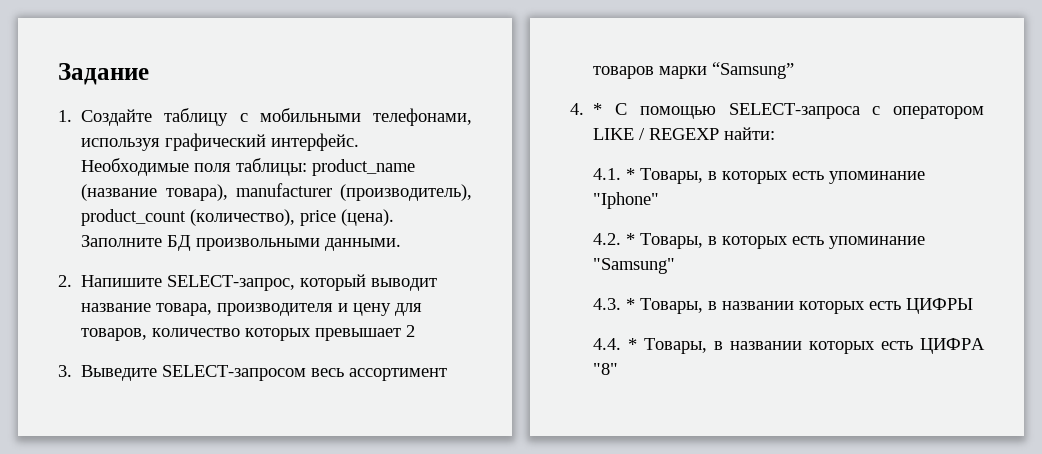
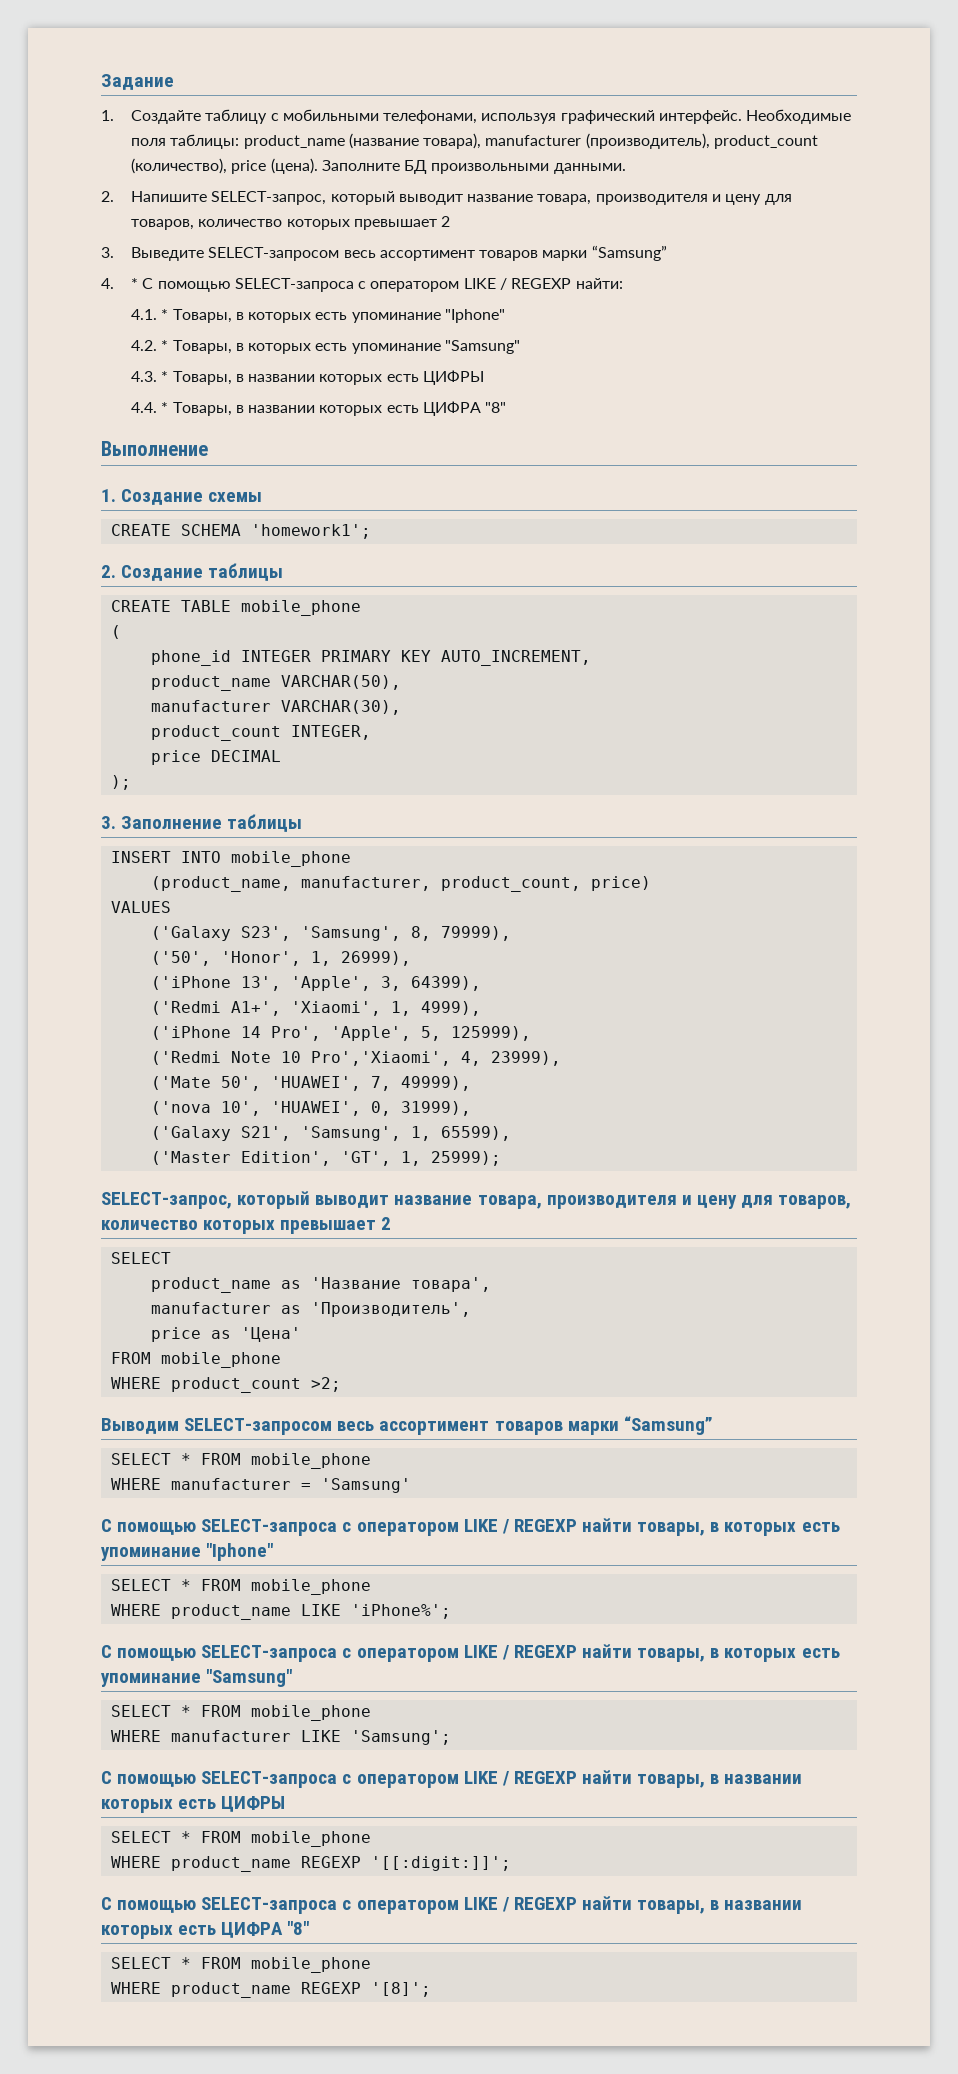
(618, 369) none -> [101,441,208,456] [101,489,263,505] [110,524,371,539] [101,563,284,581] [110,600,361,616] [110,625,121,639] [150,650,591,666] [150,675,401,691] [150,700,401,715] [150,725,371,741] [150,750,281,765] [110,775,131,790] [101,814,303,832] [110,851,351,867] [150,876,651,892] [110,901,171,913] [150,926,511,941] [150,951,411,966] [150,976,481,991] [150,1001,481,1016] [150,1026,531,1041] [150,1051,561,1066] [150,1076,471,1091] [150,1101,471,1116] [150,1126,511,1141] [150,1151,501,1166] [101,1191,852,1209] [101,1217,392,1234] [110,1252,171,1264] [150,1277,491,1293] [150,1302,471,1317] [150,1327,301,1342] [110,1352,281,1368] [110,1377,341,1393] [101,1416,713,1435] [110,1453,371,1469] [110,1478,411,1493] [101,1518,840,1536] [101,1543,274,1561] [110,1579,371,1595] [110,1604,451,1620] [101,1644,840,1662] [101,1669,293,1687] [110,1705,371,1721] [110,1730,451,1745] [101,1770,803,1788] [101,1796,286,1813] [110,1831,371,1847] [110,1856,511,1872] [101,1896,803,1914] [101,1921,310,1939] [110,1957,371,1973] [110,1982,431,1998] // Выполнение // 1. Создание схемы // CREATE SCHEMA 'homework1'; // 2. Создание таблицы // CREATE TABLE mobile_phone // ( // phone_id INTEGER PRIMARY KEY AUTO_INCREMENT, // product_name VARCHAR(50), // manufacturer VARCHAR(30), // product_count INTEGER, // price DECIMAL // ); // 3. Заполнение таблицы // INSERT INTO mobile_phone // (product_name, manufacturer, product_count, price) // VALUES // ('Galaxy S23', 'Samsung', 8, 79999), // ('50', 'Honor', 1, 26999), // ('iPhone 13', 'Apple', 3, 64399), // ('Redmi A1+', 'Xiaomi', 1, 4999), // ('iPhone 14 Pro', 'Apple', 5, 125999), // ('Redmi Note 10 Pro','Xiaomi', 4, 23999), // ('Mate 50', 'HUAWEI', 7, 49999), // ('nova 10', 'HUAWEI', 0, 31999), // ('Galaxy S21', 'Samsung', 1, 65599), // ('Master Edition', 'GT', 1, 25999); // SELECT-запрос, который выводит название товара, производителя и цену для товаров, количество которых превышает 2 // SELECT // product_name as 'Название товара', // manufacturer as 'Производитель', // price as 'Цена' // FROM mobile_phone // WHERE product_count >2; // Выводим SELECT-запросом весь ассортимент товаров марки “Samsung” // SELECT * FROM mobile_phone // WHERE manufacturer = 'Samsung' // С помощью SELECT-запроса с оператором LIKE / REGEXP найти товары, в которых есть упоминание "Iphone" // SELECT * FROM mobile_phone // WHERE product_name LIKE 'iPhone%'; // С помощью SELECT-запроса с оператором LIKE / REGEXP найти товары, в которых есть упоминание "Samsung" // SELECT * FROM mobile_phone // WHERE manufacturer LIKE 'Samsung'; // С помощью SELECT-запроса с оператором LIKE / REGEXP найти товары, в названии которых есть ЦИФРЫ // SELECT * FROM mobile_phone // WHERE product_name REGEXP '[[:digit:]]'; // С помощью SELECT-запроса с оператором LIKE / REGEXP найти товары, в названии которых есть ЦИФРА "8" // SELECT * FROM mobile_phone // WHERE product_name REGEXP '[8]';

